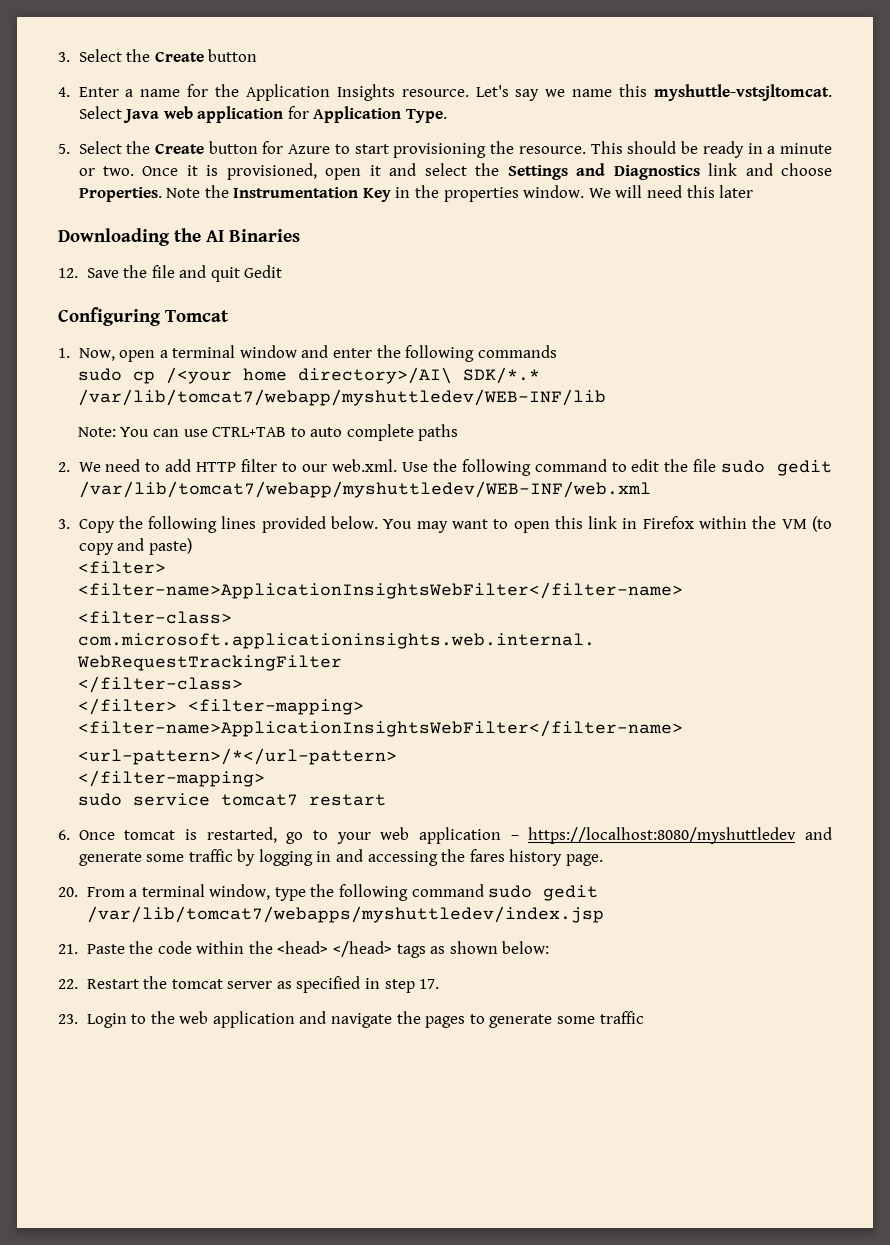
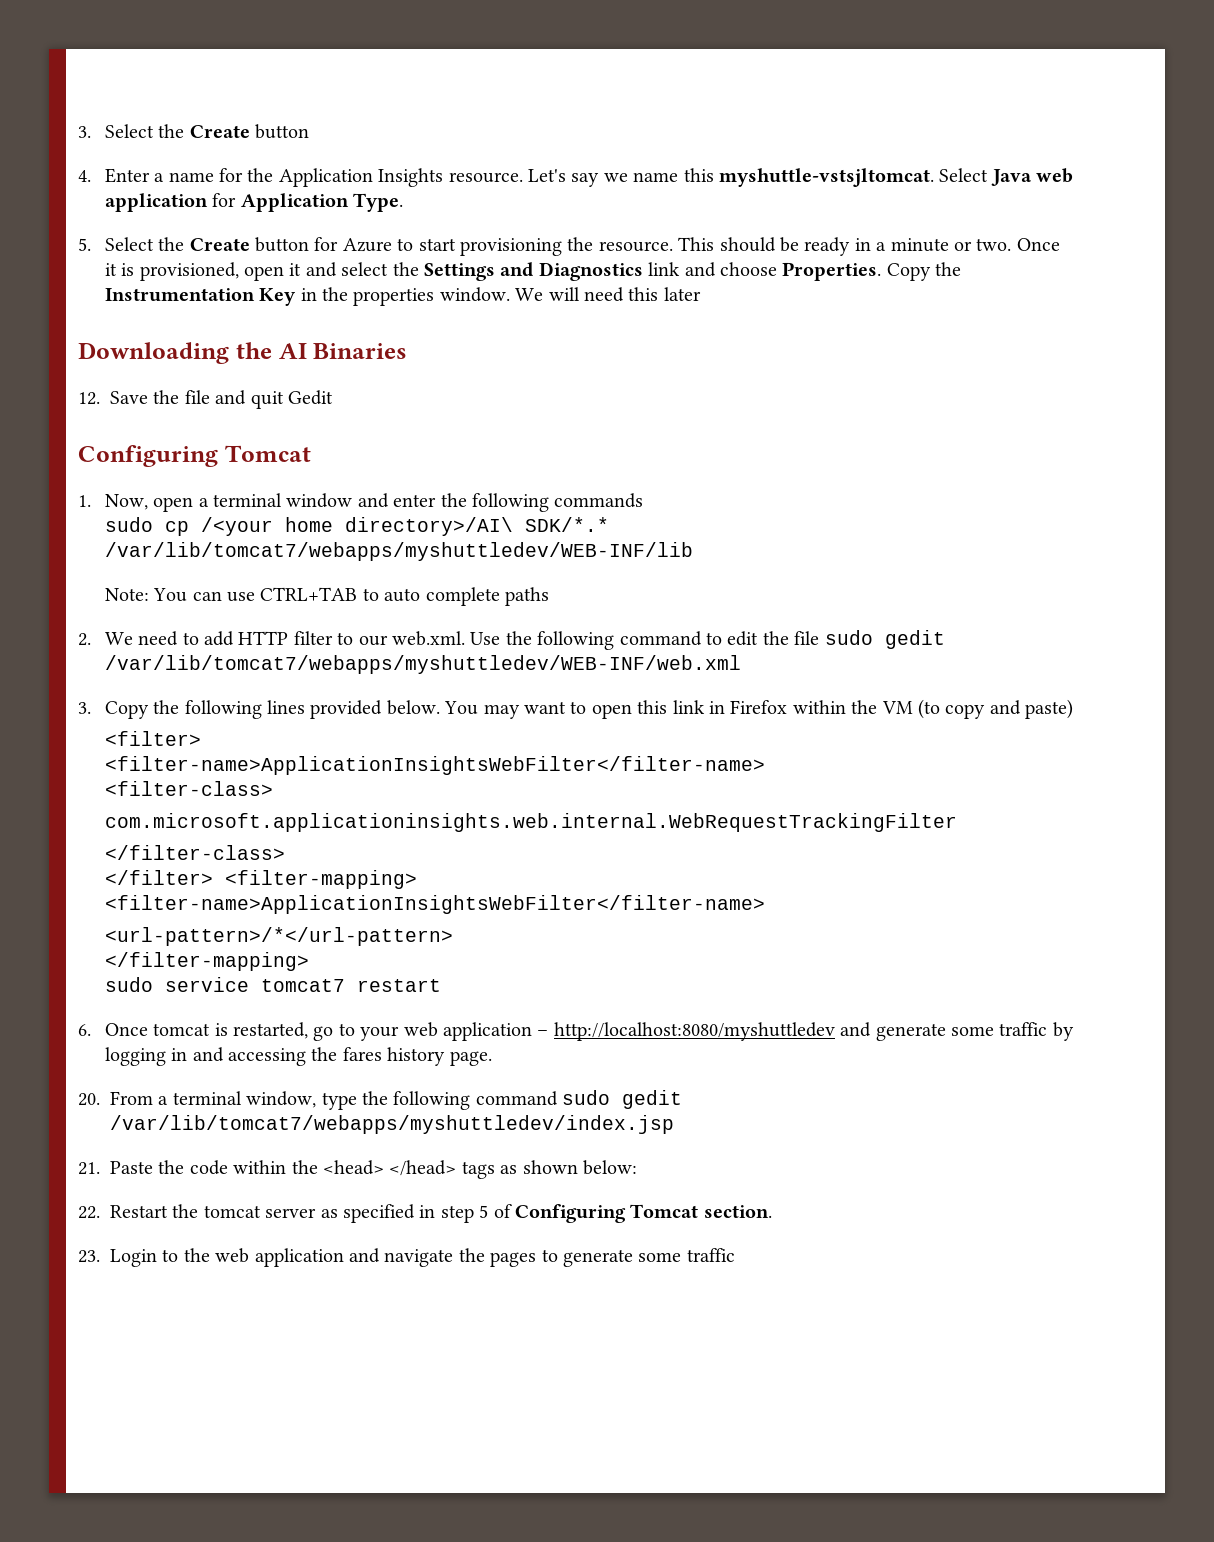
[166,188,201,198] Note -> [886,263,931,281] Copy
[77,389,606,406] /var/lib/tomcat7/webapp/myshuttledev/WEB-INF/lib -> [104,542,693,561] /var/lib/tomcat7/webapps/myshuttledev/WEB-INF/lib
[78,481,651,498] /var/lib/tomcat7/webapp/myshuttledev/WEB-INF/web.xml -> [104,655,741,674] /var/lib/tomcat7/webapps/myshuttledev/WEB-INF/web.xml
[528,827,797,844] https://localhost:8080/myshuttledev -> [553,1022,835,1041] http://localhost:8080/myshuttledev
[419,979,440,989] 17. -> [479,1204,772,1223] 5 of Configuring Tomcat section.

